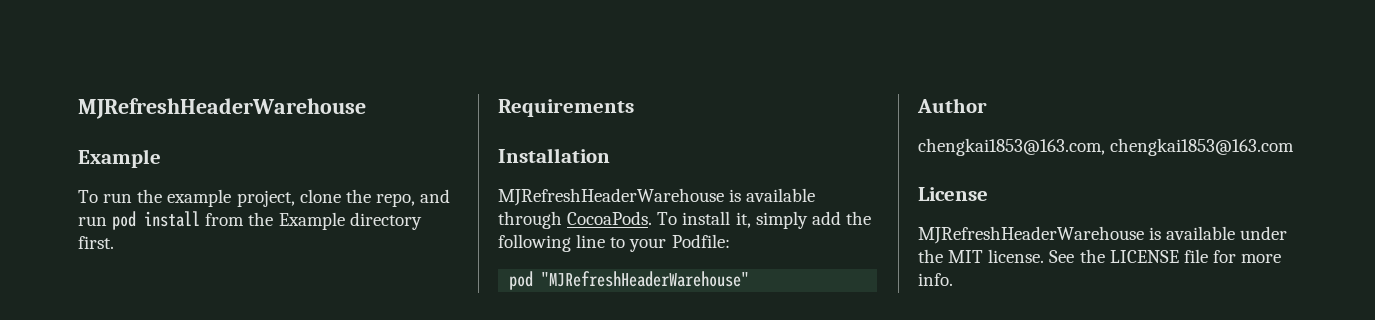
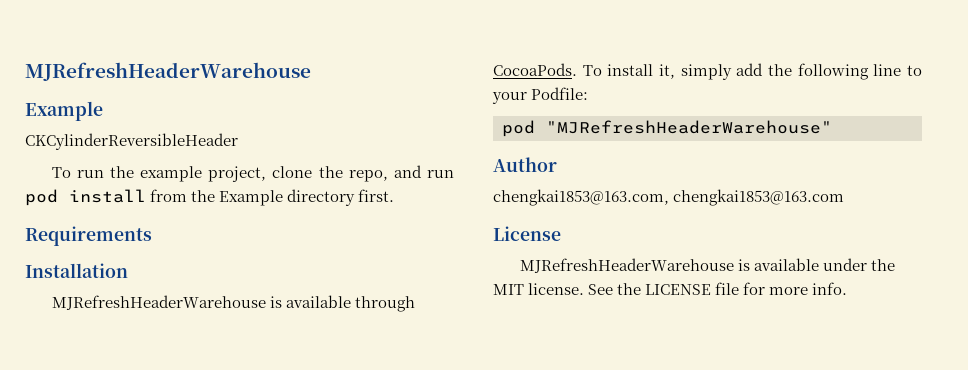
(161, 158) none -> [25,133,238,150] // CKCylinderReversibleHeader

